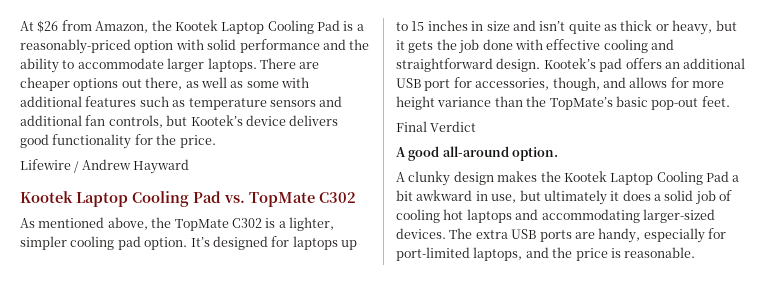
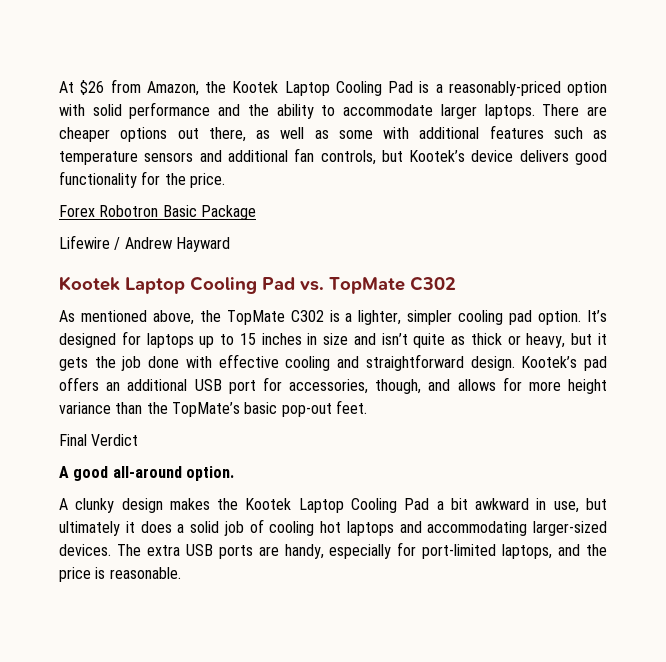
(216, 141) none -> [59,205,256,220] // Forex Robotron Basic Package

